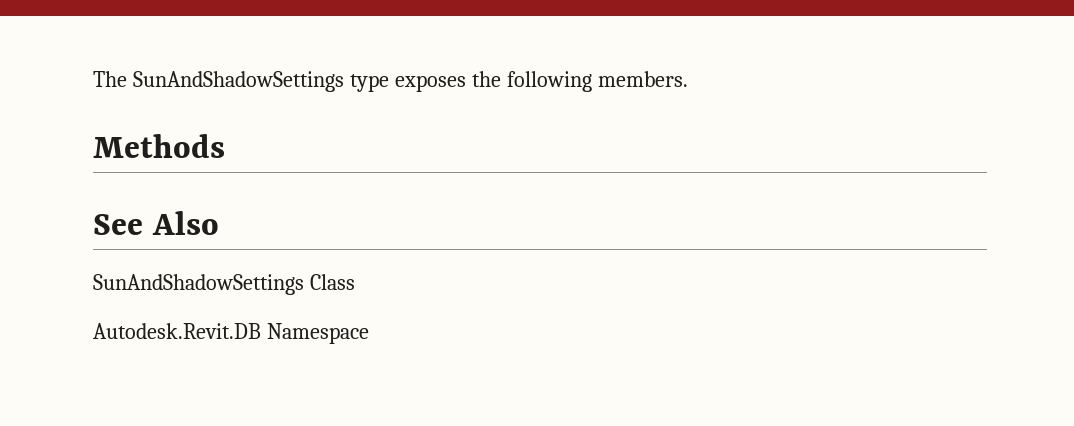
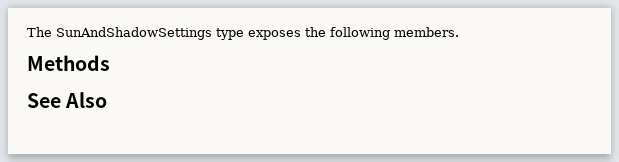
[93,274,355,295] [93,323,369,344] // SunAndShadowSettings Class // Autodesk.Revit.DB Namespace -> (108, 100) none

